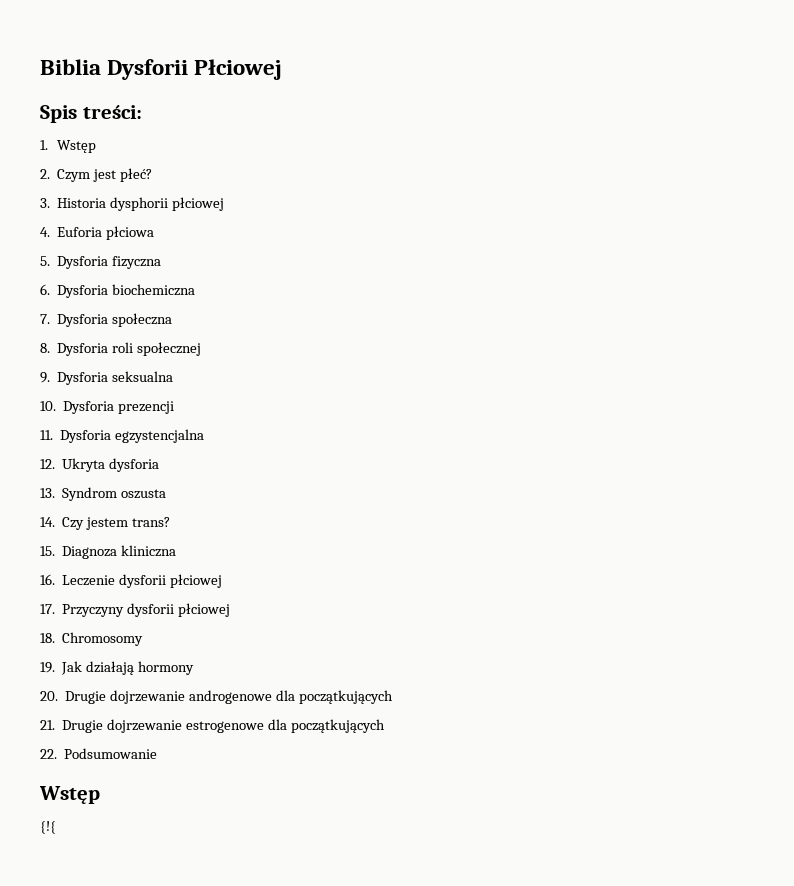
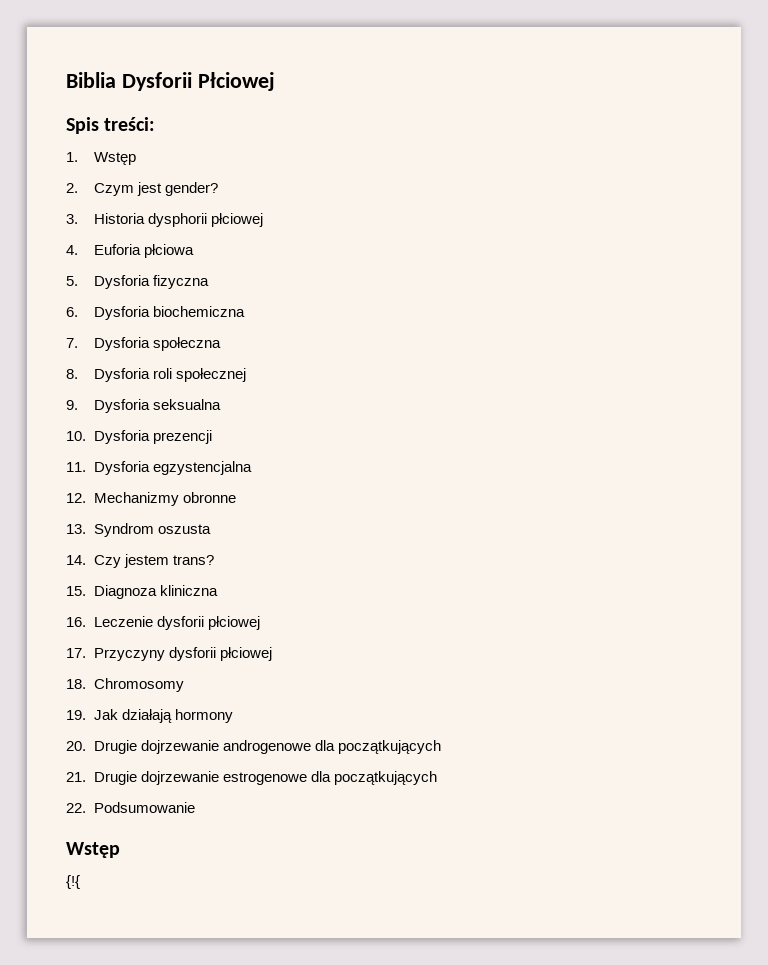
[120,168,153,182] płeć? -> [164,182,218,196] gender?
[62,458,160,472] Ukryta dysforia -> [93,492,236,506] Mechanizmy obronne

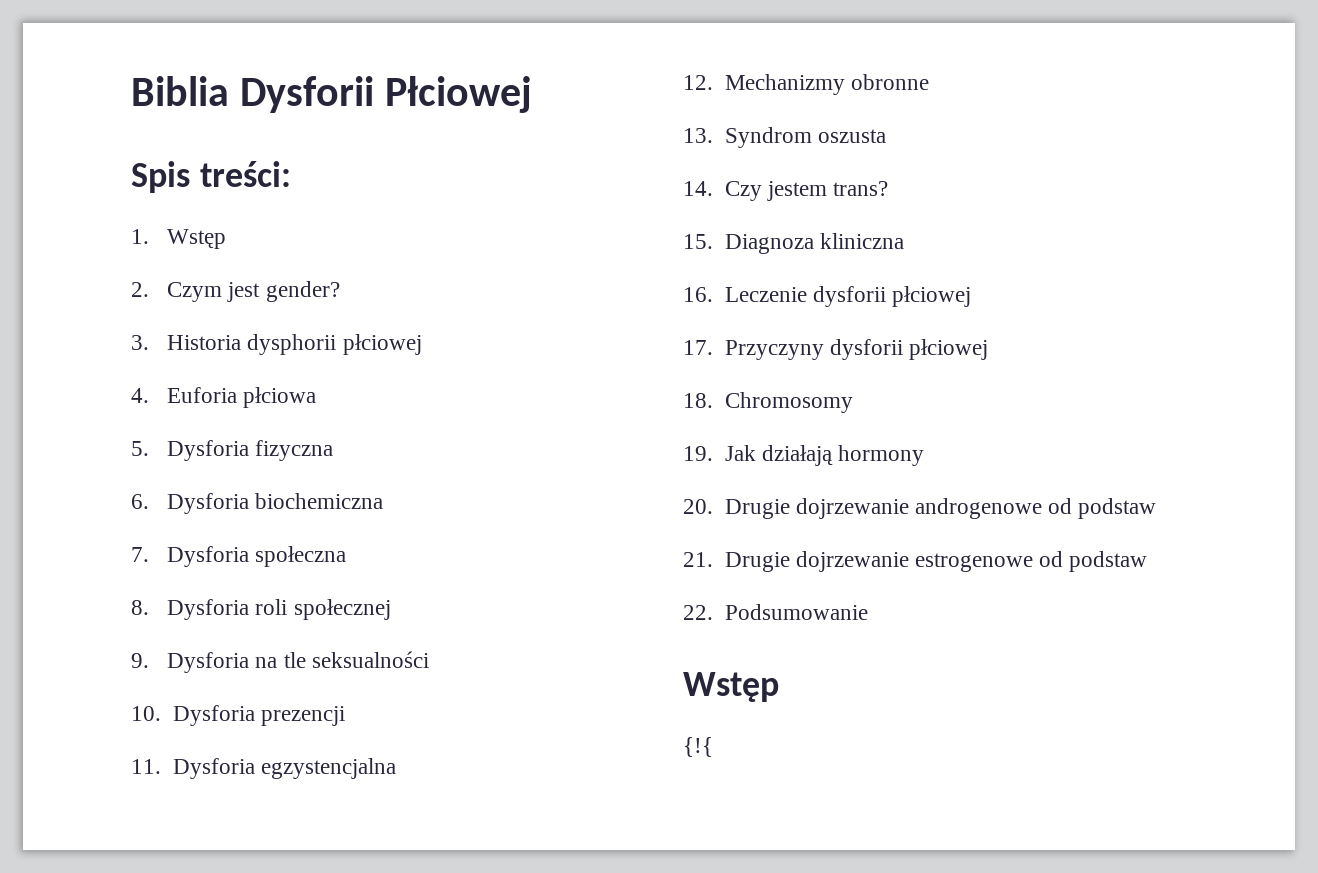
[152,399,221,410] seksualna -> [255,651,429,668] na tle seksualności
[314,740,441,754] dla początkujących -> [1048,498,1157,519] od podstaw
[310,771,437,785] dla początkujących -> [1039,551,1148,572] od podstaw

